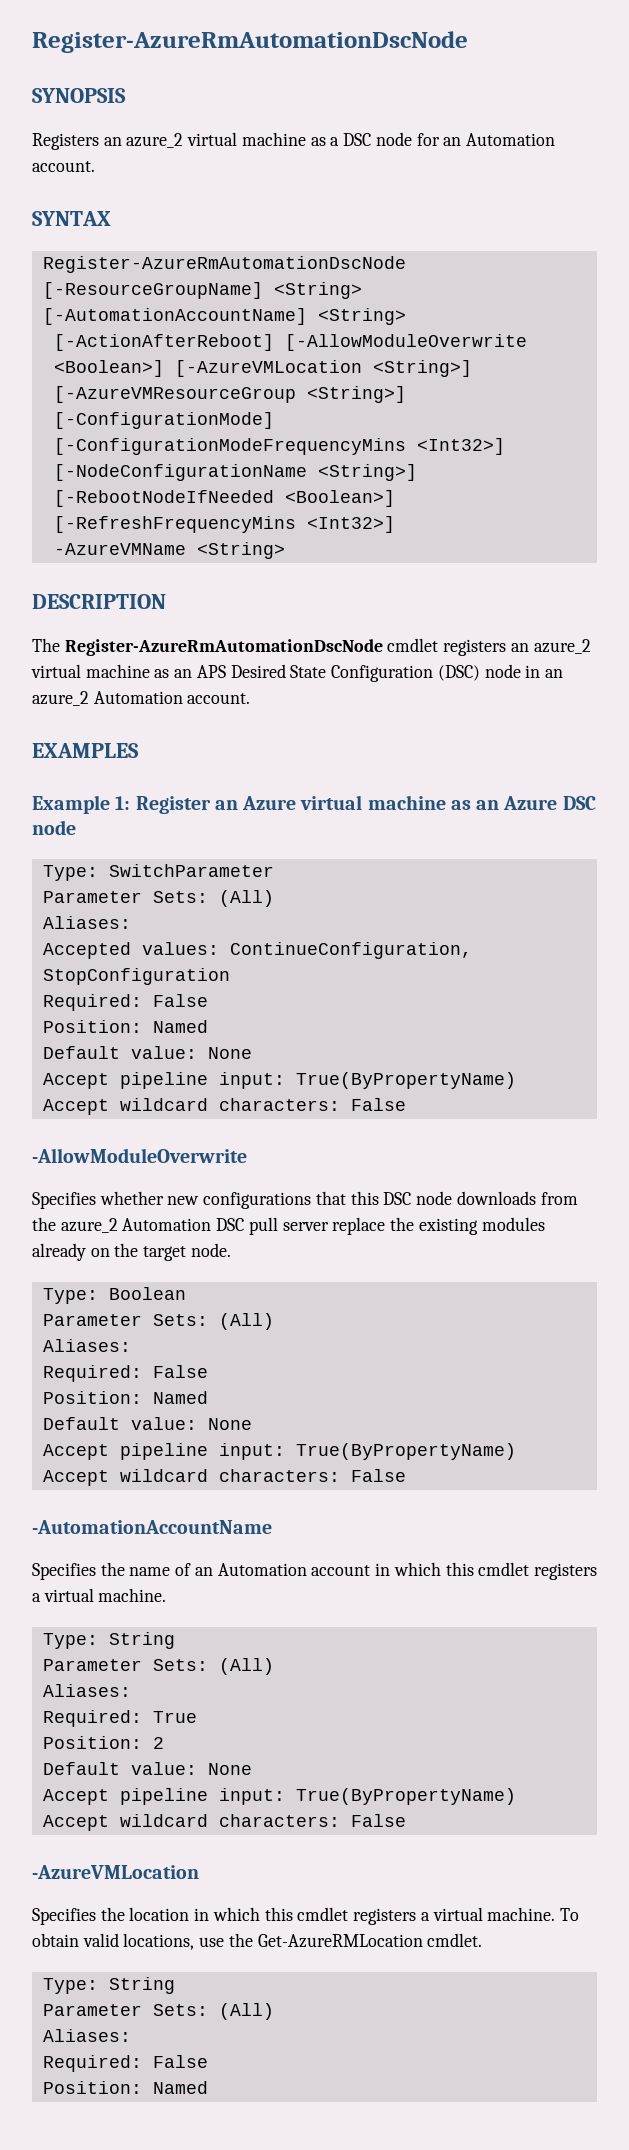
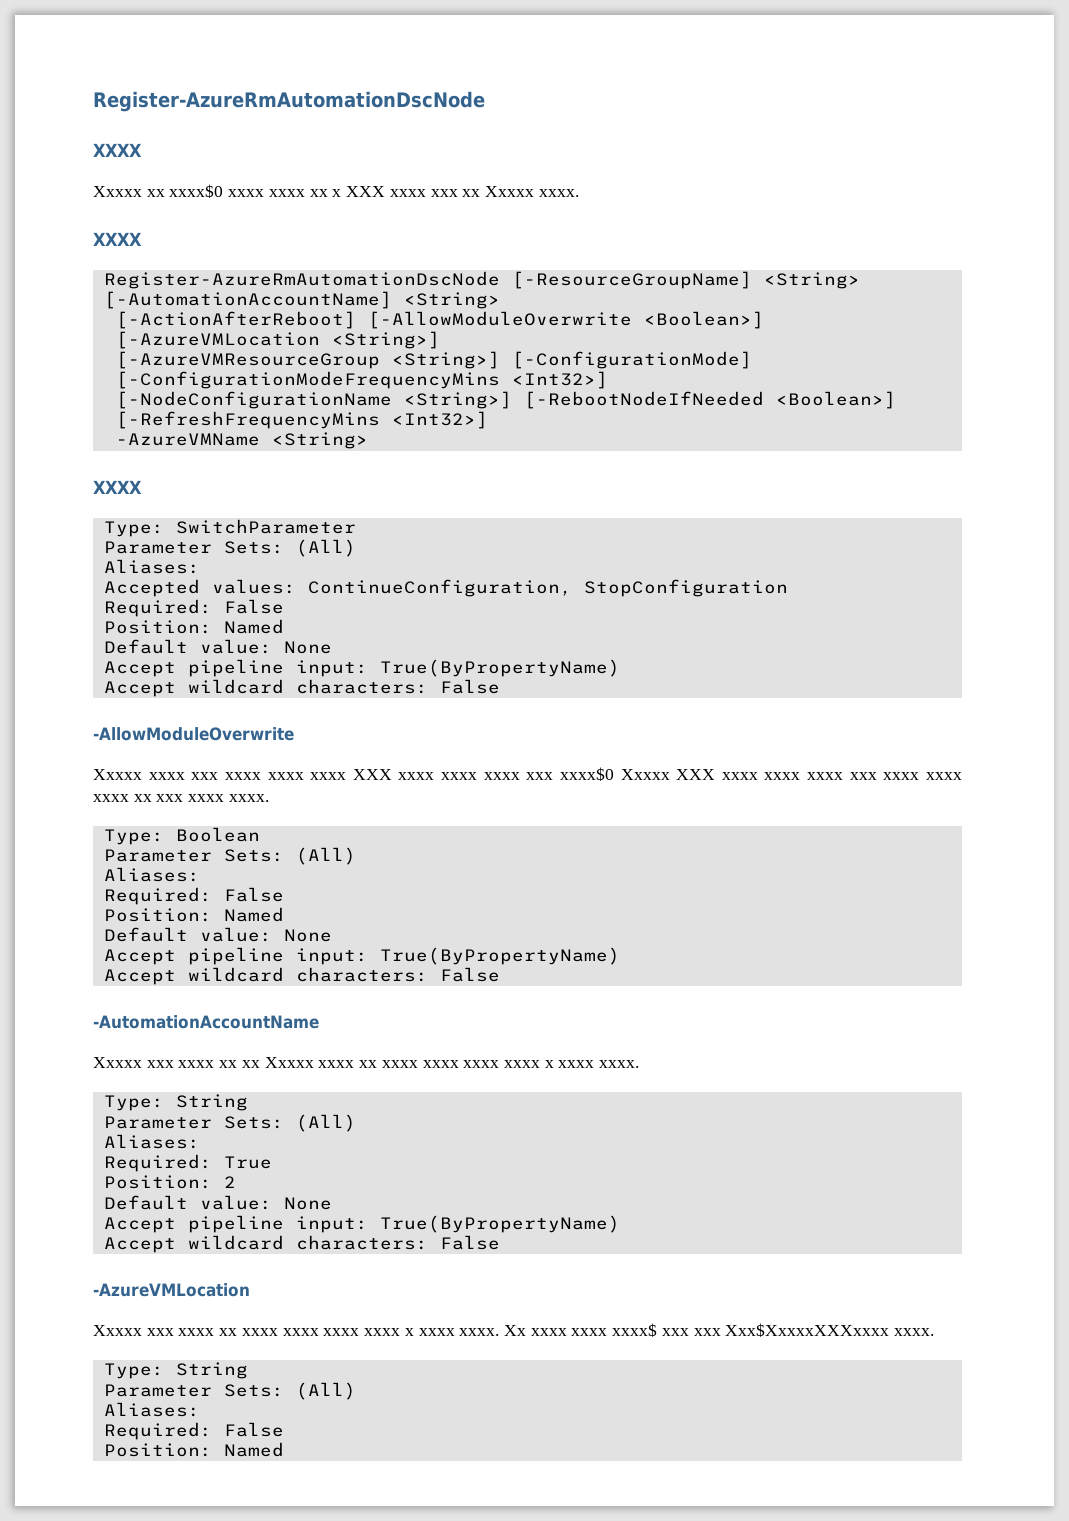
[32,88,126,103] [32,132,555,150] [32,161,95,172] [32,211,111,226] SYNOPSIS // Registers an azure_2 virtual machine as a DSC node for an Automation account. // SYNTAX -> [93,143,142,157] [93,184,579,198] [93,232,142,246] XXXX // Xxxxx xx xxxx$0 xxxx xxxx xx x XXX xxxx xxx xx Xxxxx xxxx. // XXXX
[32,594,166,609] [32,638,591,656] [31,664,563,682] [32,691,251,706] [32,743,139,758] [32,795,596,814] [32,820,76,835] DESCRIPTION // The Register-AzureRmAutomationDscNode cmdlet registers an azure_2 virtual machine as an APS Desired State Configuration (DSC) node in an azure_2 Automation account. // EXAMPLES // Example 1: Register an Azure virtual machine as an Azure DSC node -> [93,480,142,494] XXXX
[32,1191,578,1209] [32,1217,545,1235] [32,1243,231,1261] Specifies whether new configurations that this DSC node downloads from the azure_2 Automation DSC pull server replace the existing modules already on the target node. -> [93,767,963,781] [93,794,269,802] Xxxxx xxxx xxx xxxx xxxx xxxx XXX xxxx xxxx xxxx xxx xxxx$0 Xxxxx XXX xxxx xxxx xxxx xxx xxxx xxxx xxxx xx xxx xxxx xxxx.
[32,1562,597,1580] [32,1588,167,1602] Specifies the name of an Automation account in which this cmdlet registers a virtual machine. -> [93,1057,640,1068] Xxxxx xxx xxxx xx xx Xxxxx xxxx xx xxxx xxxx xxxx xxxx x xxxx xxxx.
[32,1907,579,1925] [32,1933,483,1950] Specifies the location in which this cmdlet registers a virtual machine. To obtain valid locations, use the Get-AzureRMLocation cmdlet. -> [93,1323,935,1337] Xxxxx xxx xxxx xx xxxx xxxx xxxx xxxx x xxxx xxxx. Xx xxxx xxxx xxxx$ xxx xxx Xxx$XxxxxXXXxxxx xxxx.

